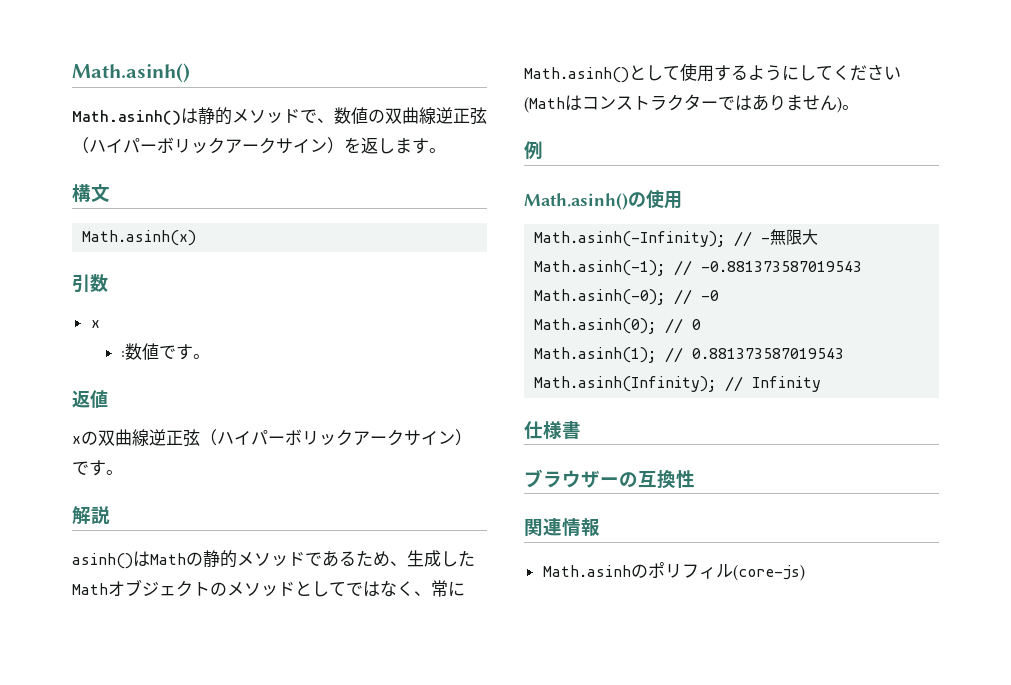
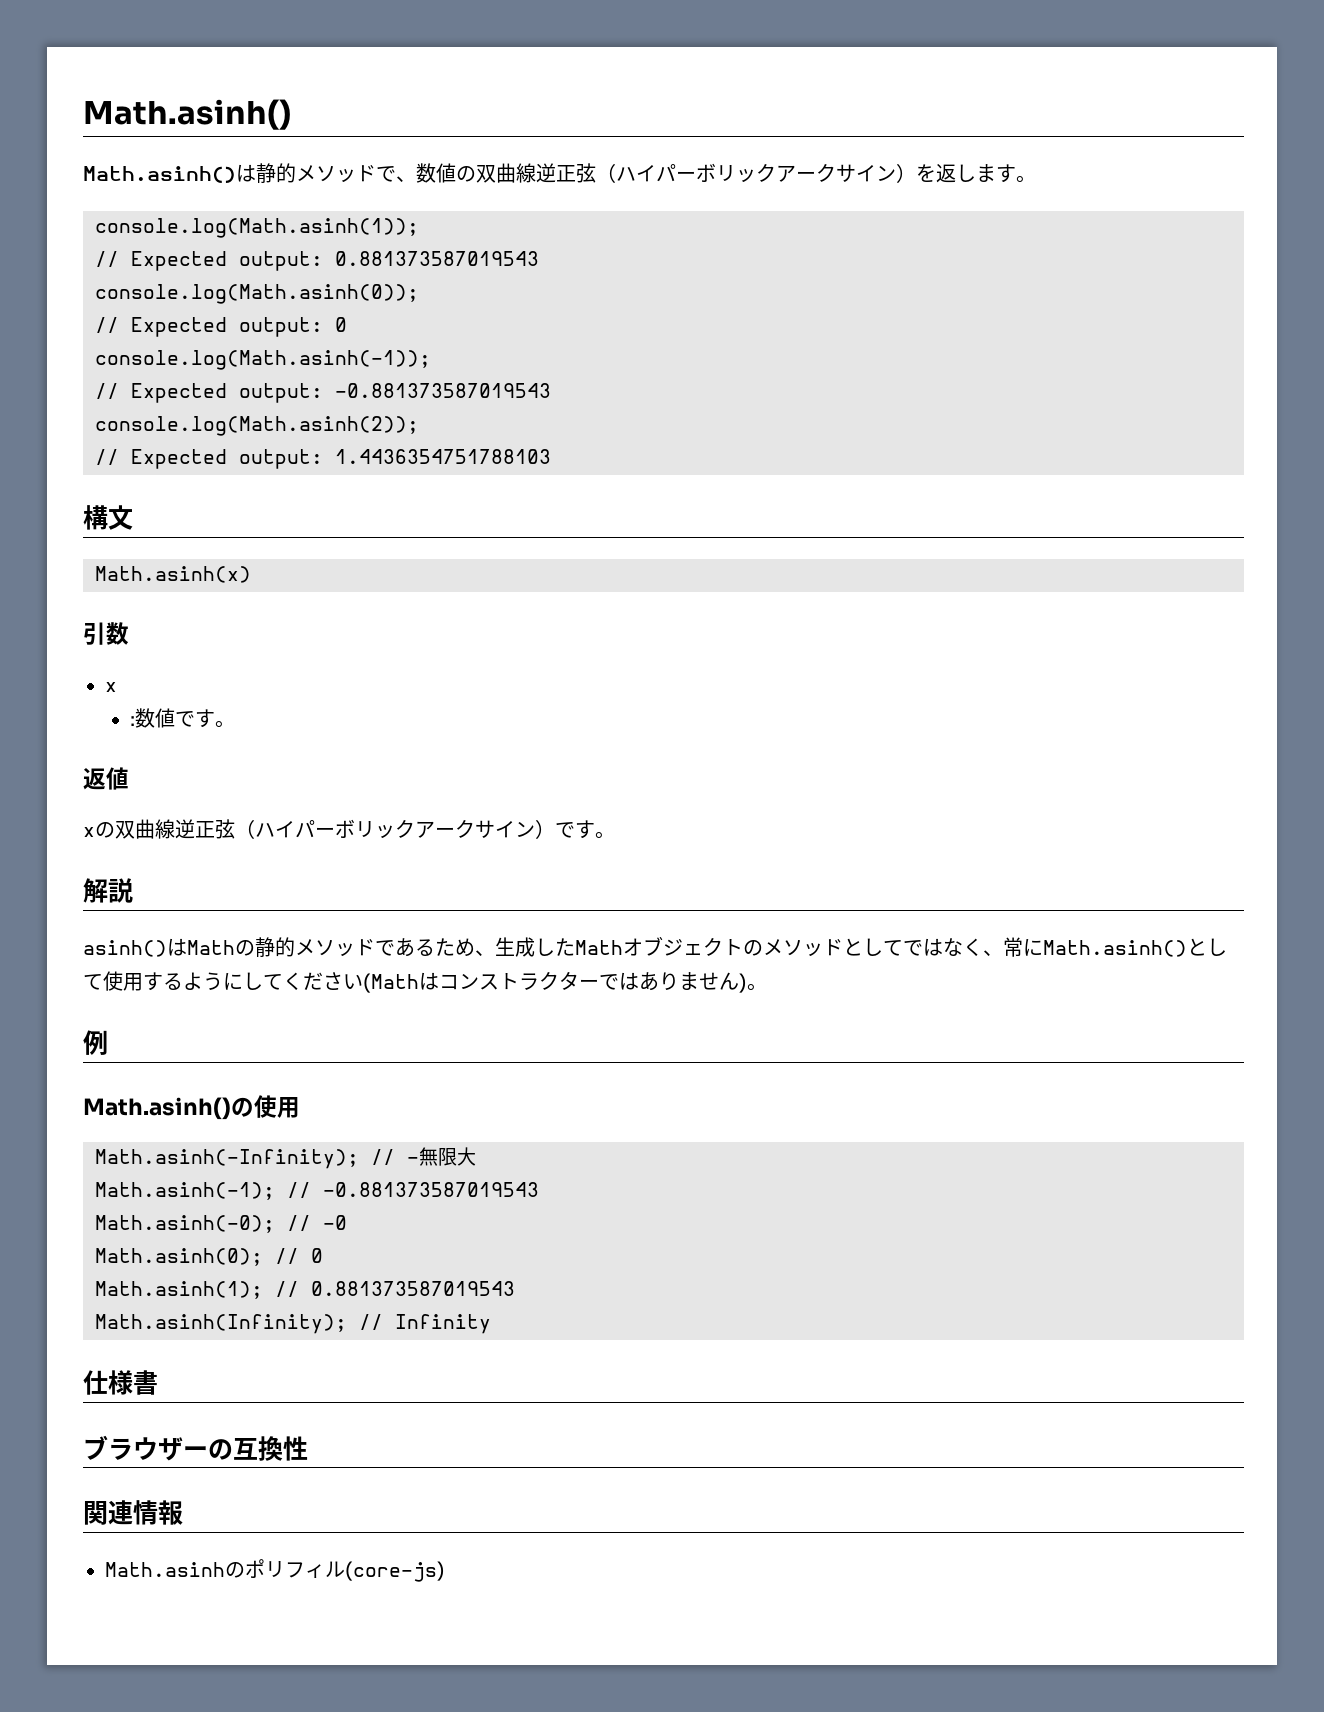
(446, 150) none -> [95,218,419,238] [95,251,539,271] [95,284,419,304] [95,317,347,337] [95,350,431,370] [95,383,551,403] [95,416,419,436] [95,449,551,469] // console.log(Math.asinh(1)); // // Expected output: 0.881373587019543 // console.log(Math.asinh(0)); // // Expected output: 0 // console.log(Math.asinh(-1)); // // Expected output: -0.881373587019543 // console.log(Math.asinh(2)); // // Expected output: 1.4436354751788103

